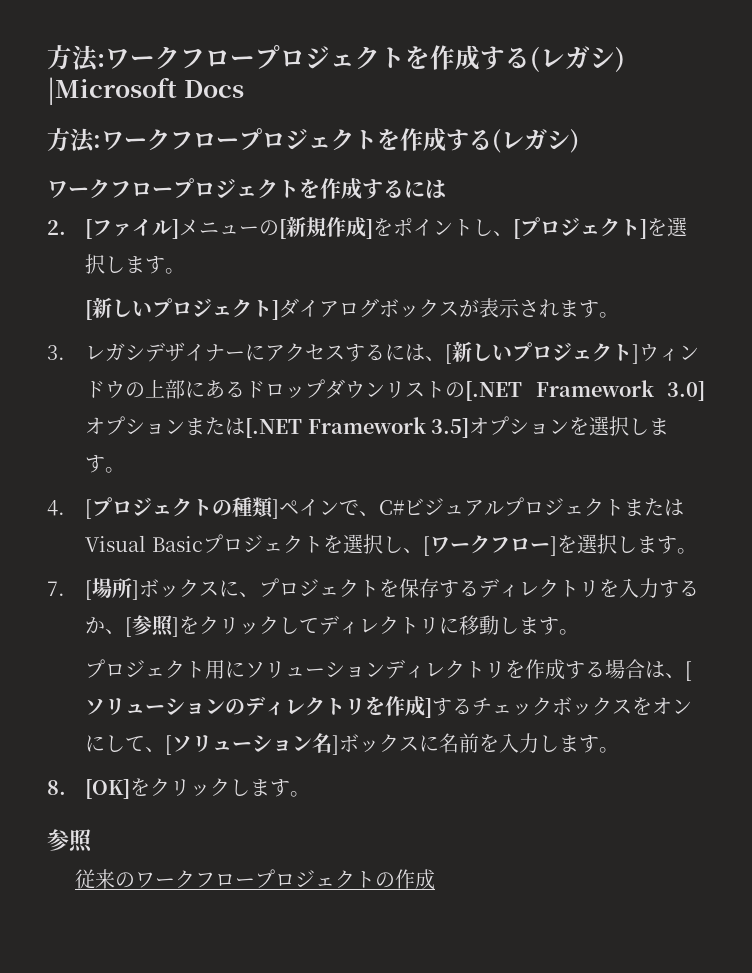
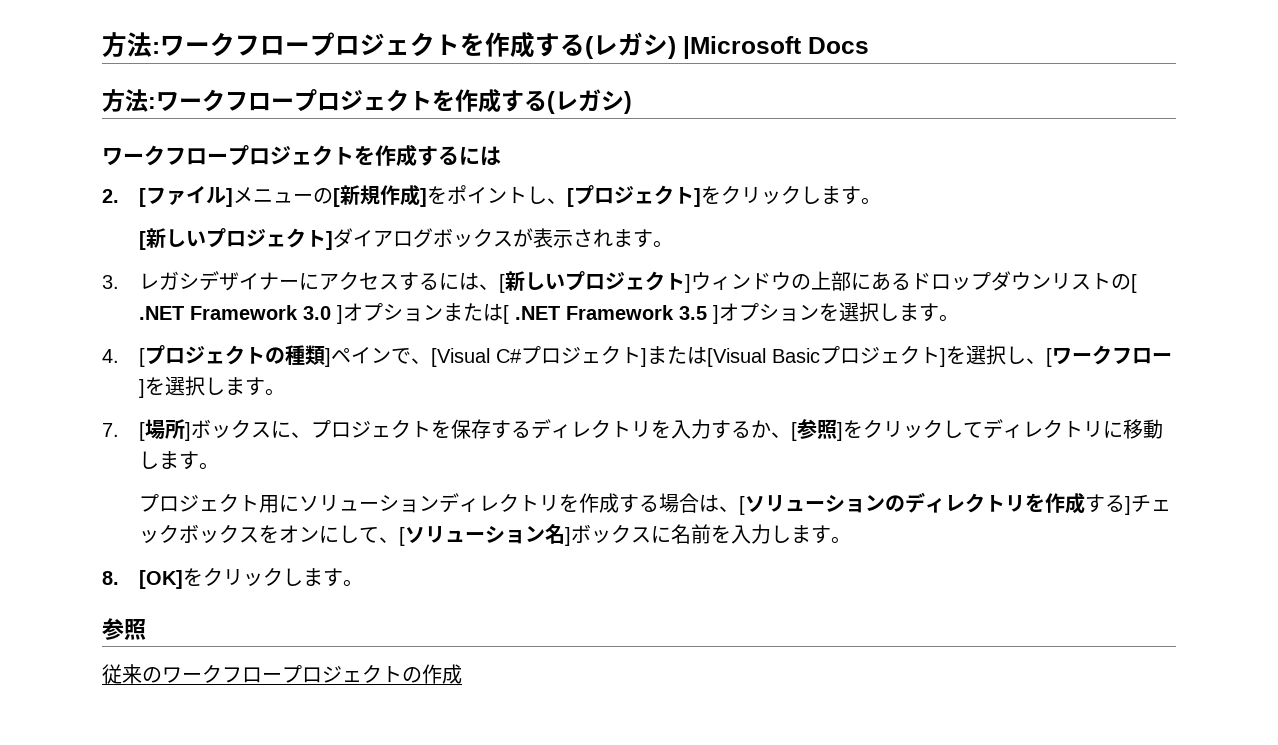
[667,217,689,237] [85,254,106,274] 選択 -> [721,185,802,205] クリック
[465,380,705,401] [85,416,470,438] [.NET Framework 3.0]オプションまたは[.NET Framework 3.5] -> [1131,274,1138,293] [139,303,720,324] [ .NET Framework 3.0 ]オプションまたは[ .NET Framework 3.5 ]
[379,497,685,516] [85,535,147,552] C#ビジュアルプロジェクトまたはVisual -> [431,345,767,367] [Visual C#プロジェクト]または[Visual
(323, 544) none -> [940,348,947,367] ]
[425,698,473,718] ]する -> [1085,494,1132,515] する]

